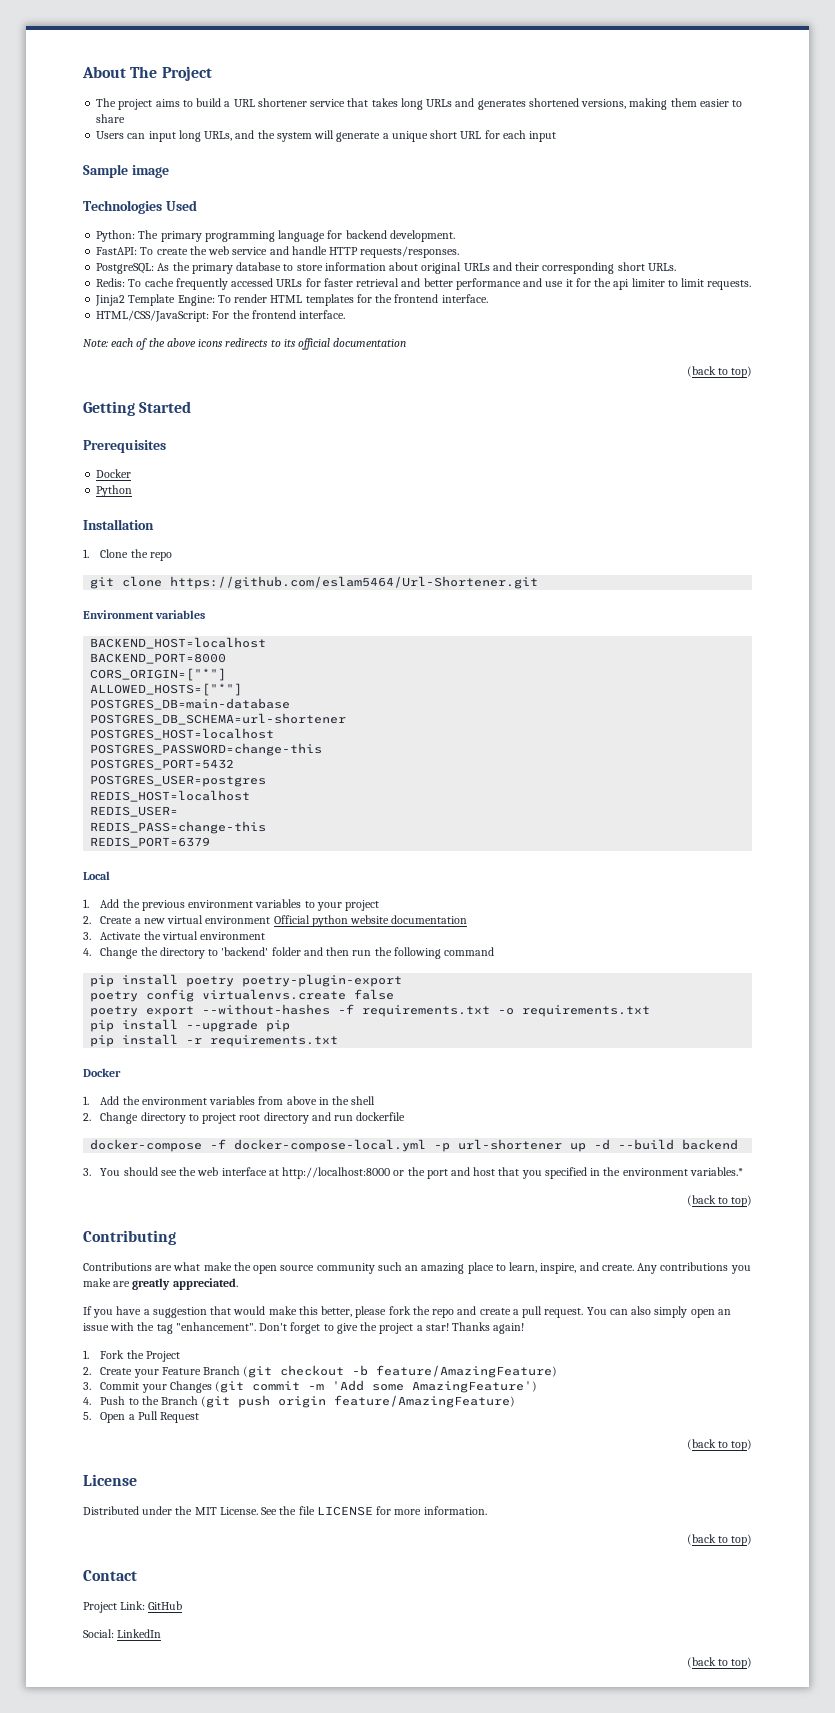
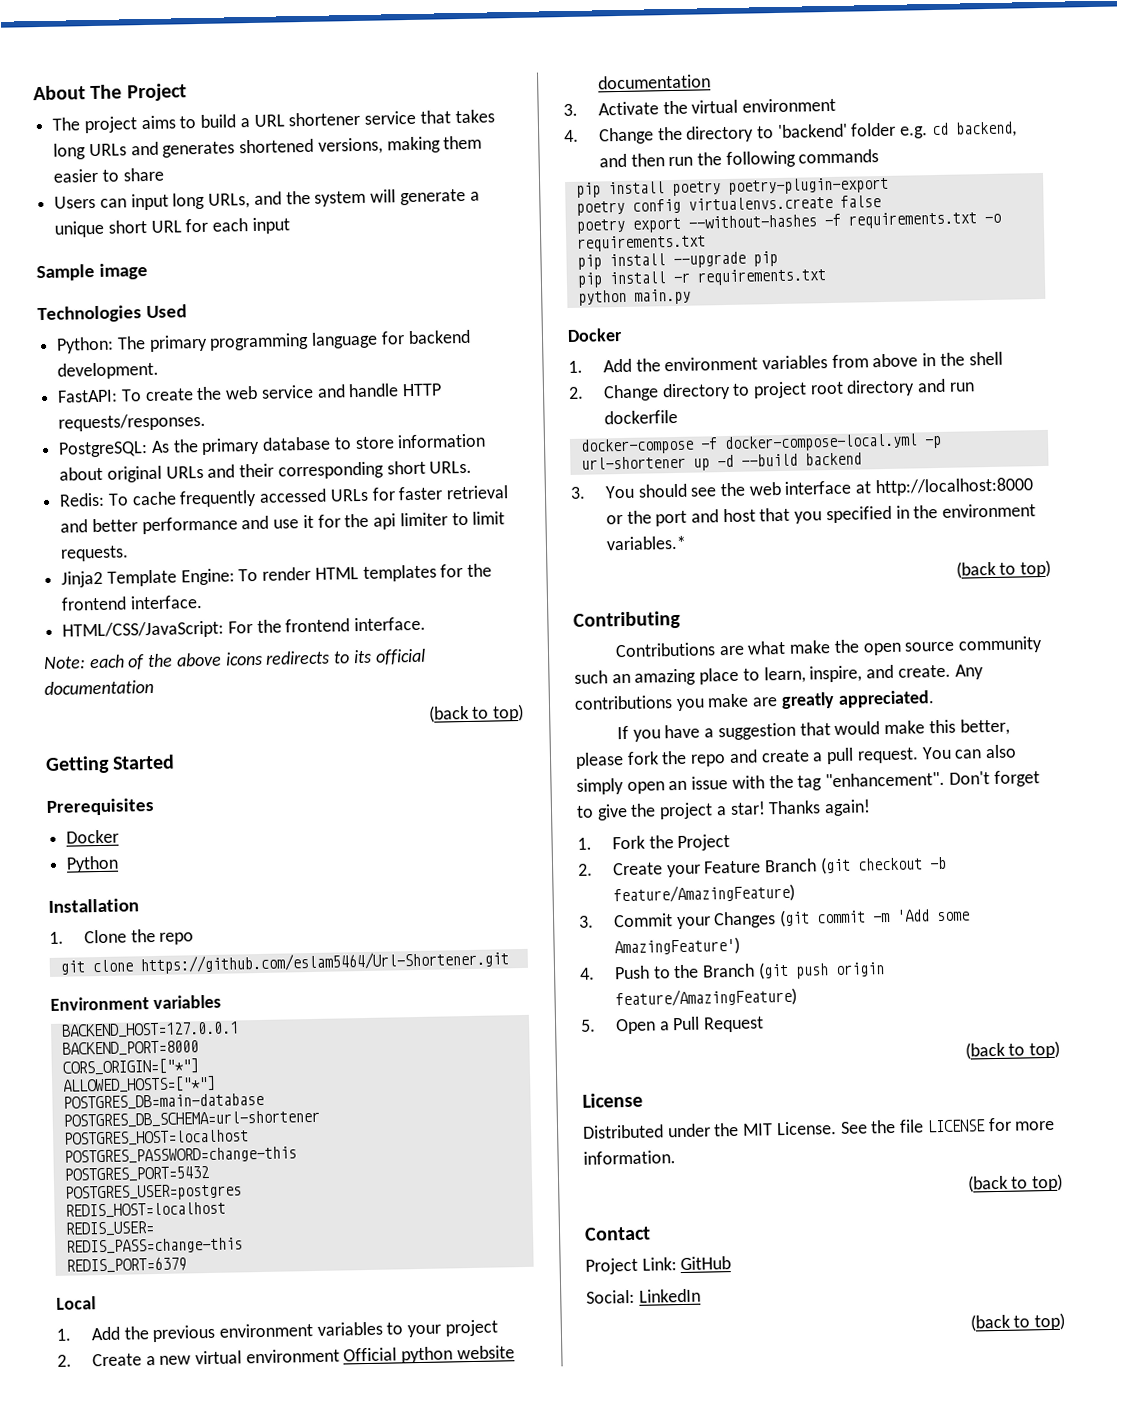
[90,637,267,649] BACKEND_HOST=localhost -> [60,1021,239,1039] BACKEND_HOST=127.0.0.1
(301, 951) none -> [900,121,1017,139] e.g. cd backend,
[444,947,495,956] command -> [798,149,880,164] commands
(339, 1041) none -> [577,288,691,306] // python main.py

